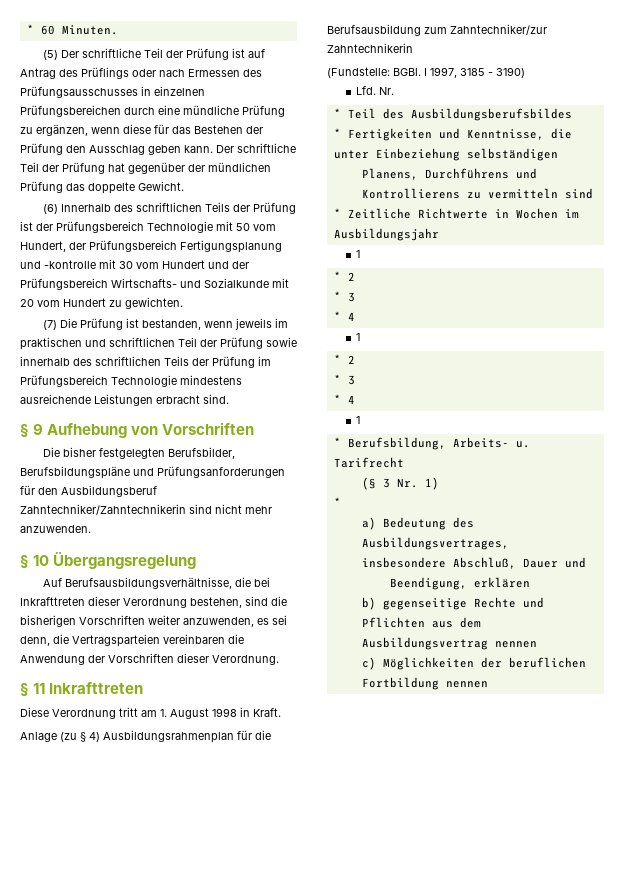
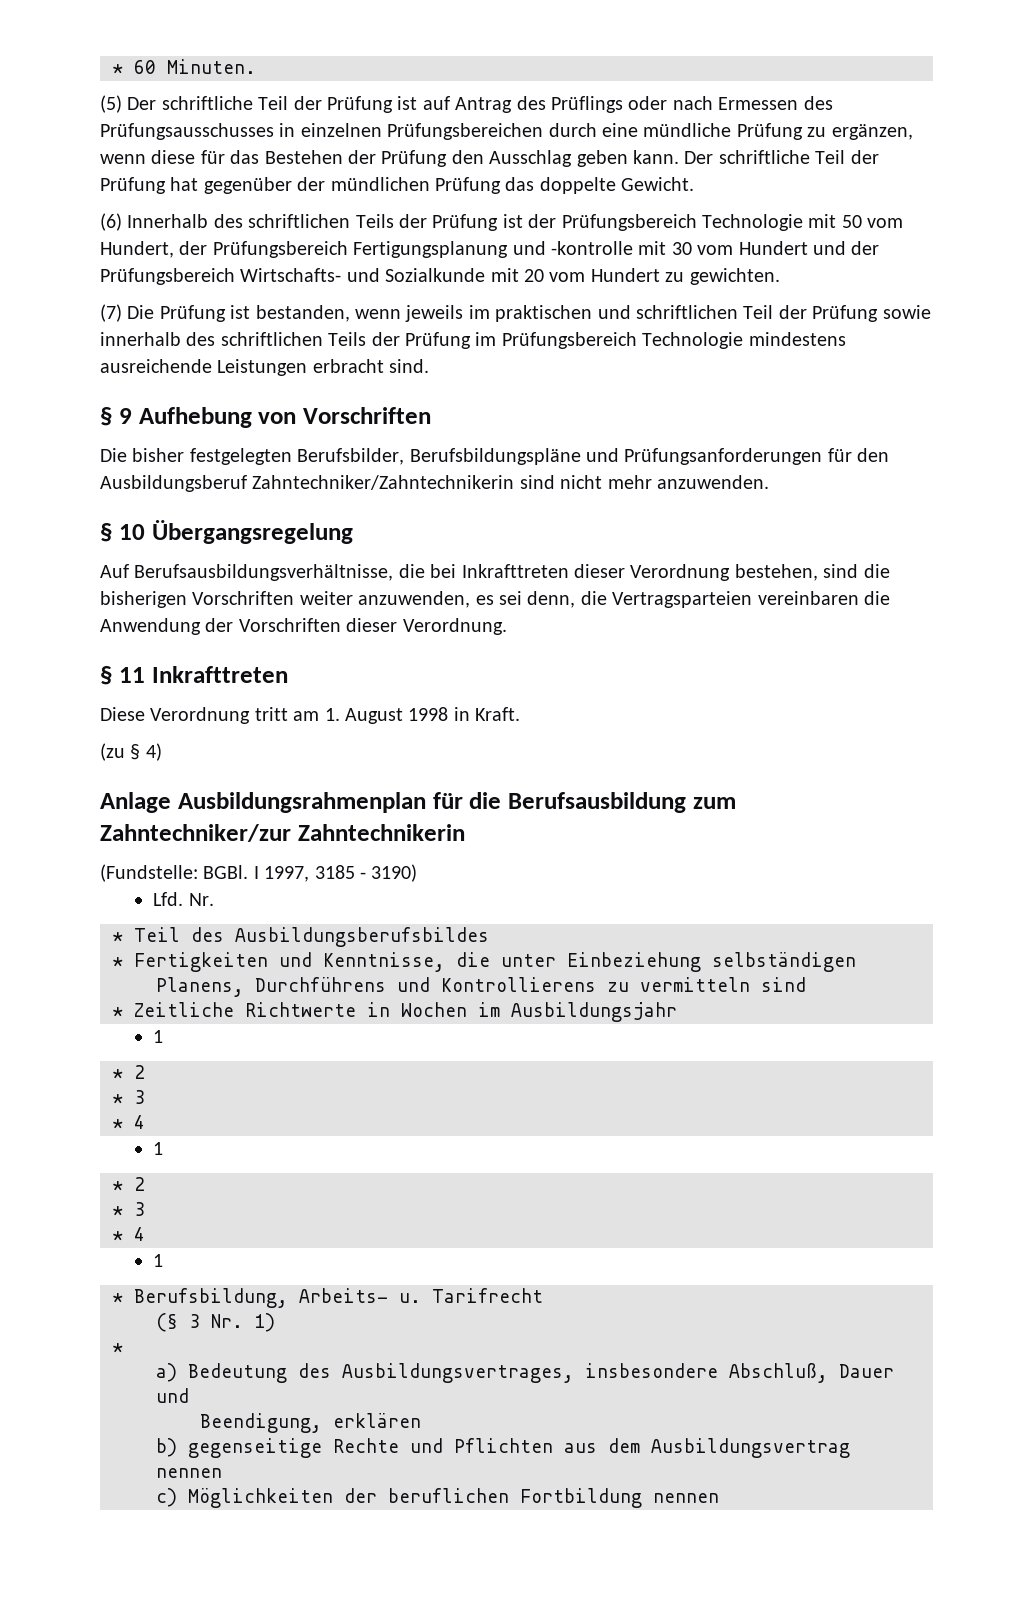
[20,732,57,742] Anlage -> (521, 714) none
(100, 737) none -> [100,792,171,813] // Anlage

